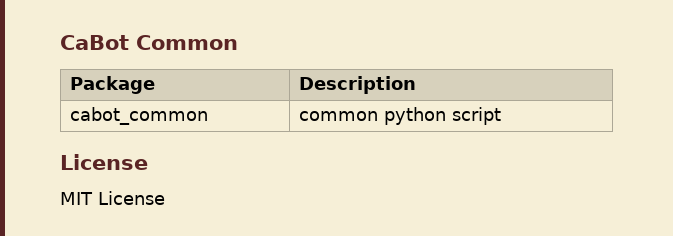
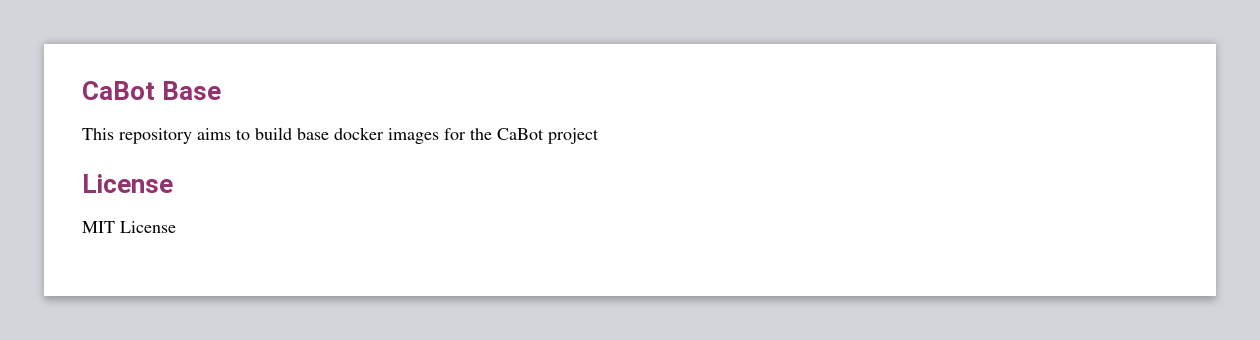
[60,35,238,50] [70,76,156,94] [299,76,417,94] [70,107,209,125] [299,107,502,125] CaBot Common // Package | Description // cabot_common | common python script -> [82,81,222,100] [82,127,599,144] CaBot Base // This repository aims to build base docker images for the CaBot project

